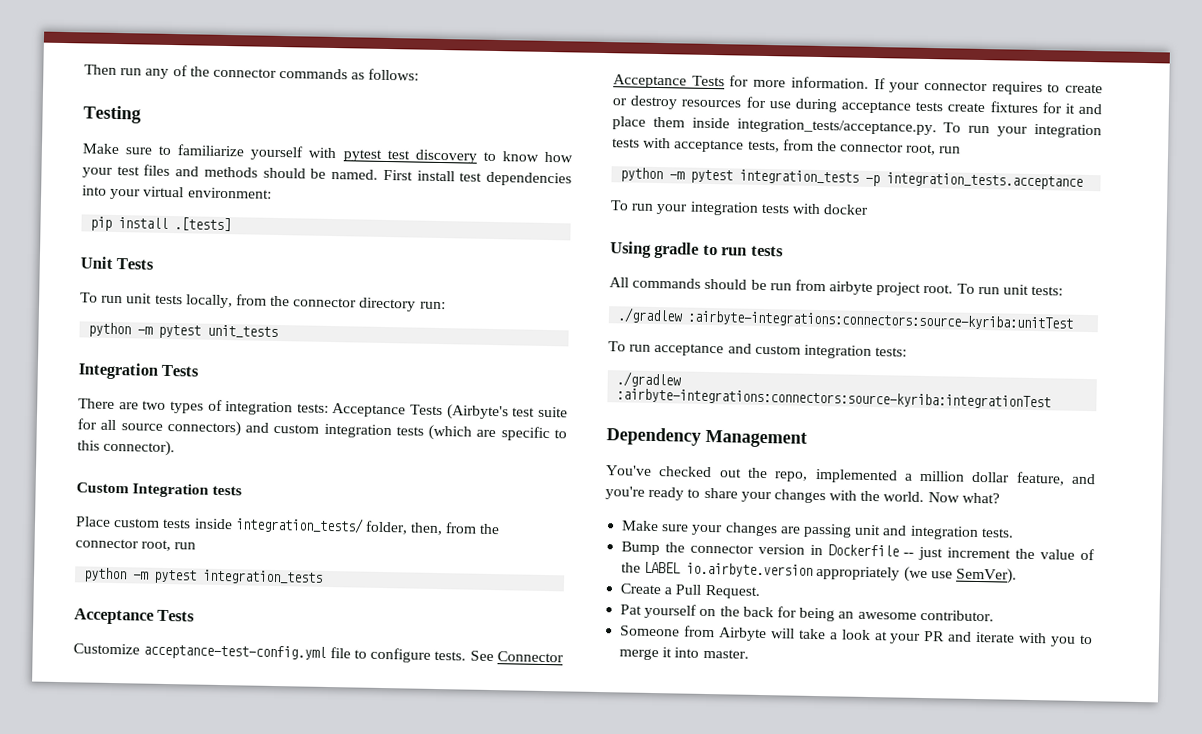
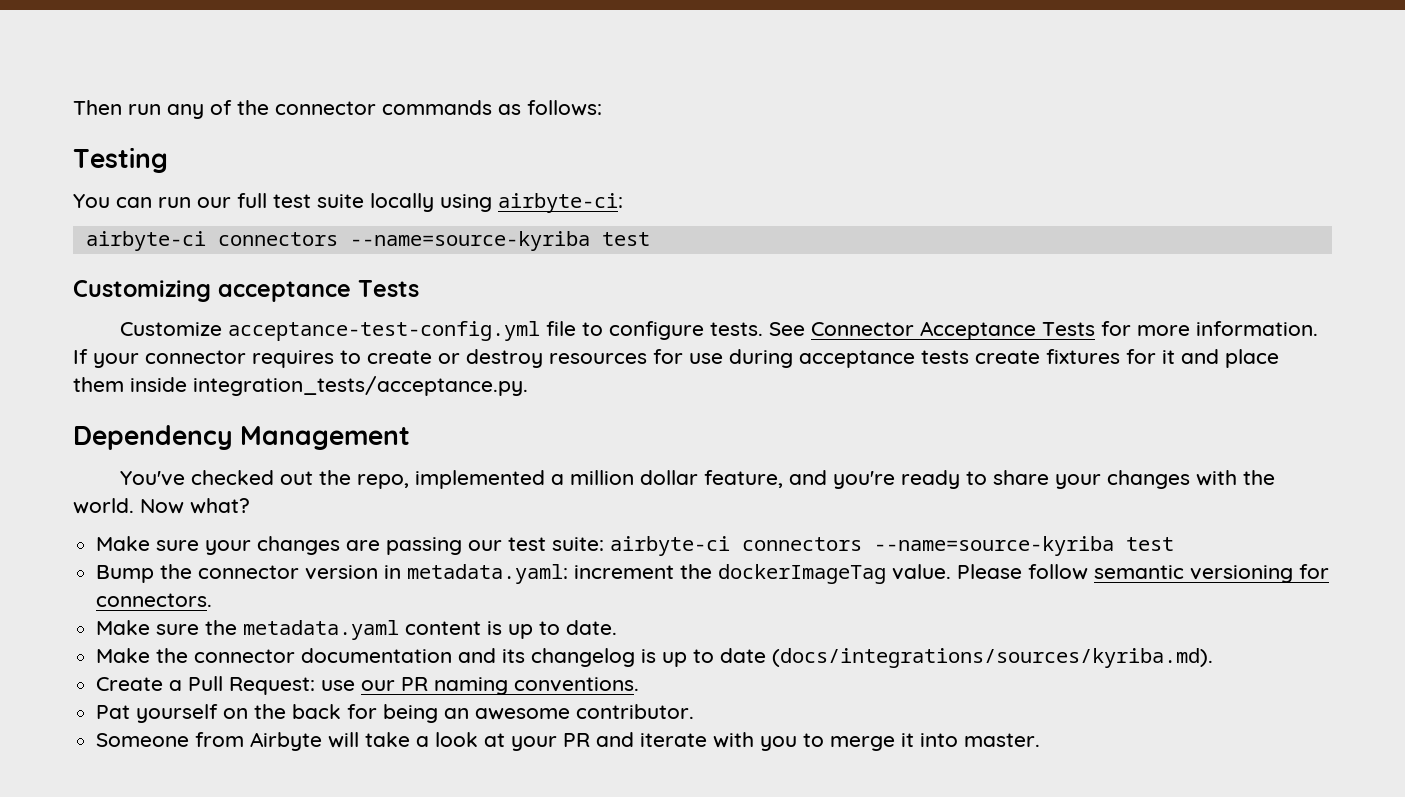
[82,143,573,164] [82,164,572,187] [82,185,272,200] [90,216,232,232] [80,256,155,270] [80,292,446,312] [88,322,279,339] [78,362,200,380] [78,398,568,421] [77,418,567,442] [77,439,176,457] [76,482,243,498] [75,516,501,536] [75,538,197,552] [83,567,324,585] [74,608,154,625] Make sure to familiarize yourself with pytest test discovery to know how your test files and methods should be named. First install test dependencies into your virtual environment: // pip install .[tests] // Unit Tests // To run unit tests locally, from the connector directory run: // python -m pytest unit_tests // Integration Tests // There are two types of integration tests: Acceptance Tests (Airbyte's test suite for all source connectors) and custom integration tests (which are specific to this connector). // Custom Integration tests // Place custom tests inside integration_tests/ folder, then, from the connector root, run // python -m pytest integration_tests // Acceptance -> [73,193,623,213] [85,231,650,251] [73,280,351,302] You can run our full test suite locally using airbyte-ci: // airbyte-ci connectors --name=source-kyriba test // Customizing acceptance
[943,122,1102,139] [612,137,962,156] [620,167,1084,190] [610,200,870,216] [610,241,784,259] [609,277,1064,296] [617,307,1074,331] [608,341,908,359] [616,371,682,388] [616,388,1052,410] To run your integration tests with acceptance tests, from the connector root, run // python -m pytest integration_tests -p integration_tests.acceptance // To run your integration tests with docker // Using gradle to run tests // All commands should be run from airbyte project root. To run unit tests: // ./gradlew :airbyte-integrations:connectors:source-kyriba:unitTest // To run acceptance and custom integration tests: // ./gradlew :airbyte-integrations:connectors:source-kyriba:integrationTest -> (528, 386) none
[854,524,1014,541] unit and integration tests. -> [468,536,1175,556] our test suite: airbyte-ci connectors --name=source-kyriba test
[827,544,1095,561] [621,561,1017,584] [620,583,760,599] Dockerfile -- just increment the value of the LABEL io.airbyte.version appropriately (we use SemVer). // Create a Pull Request. -> [407,564,1330,584] [96,593,213,607] [96,620,618,640] [96,648,1214,668] [96,676,640,695] metadata.yaml: increment the dockerImageTag value. Please follow semantic versioning for connectors. // Make sure the metadata.yaml content is up to date. // Make the connector documentation and its changelog is up to date (docs/integrations/sources/kyriba.md). // Create a Pull Request: use our PR naming conventions.

